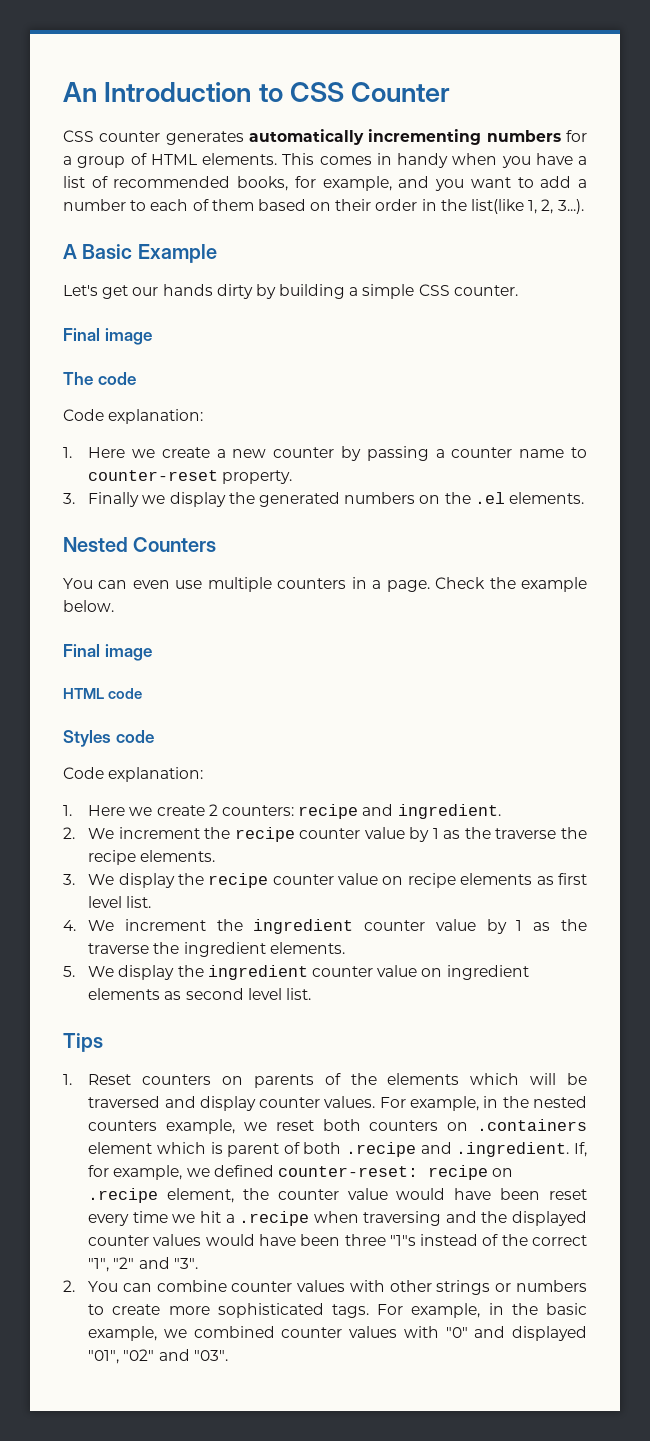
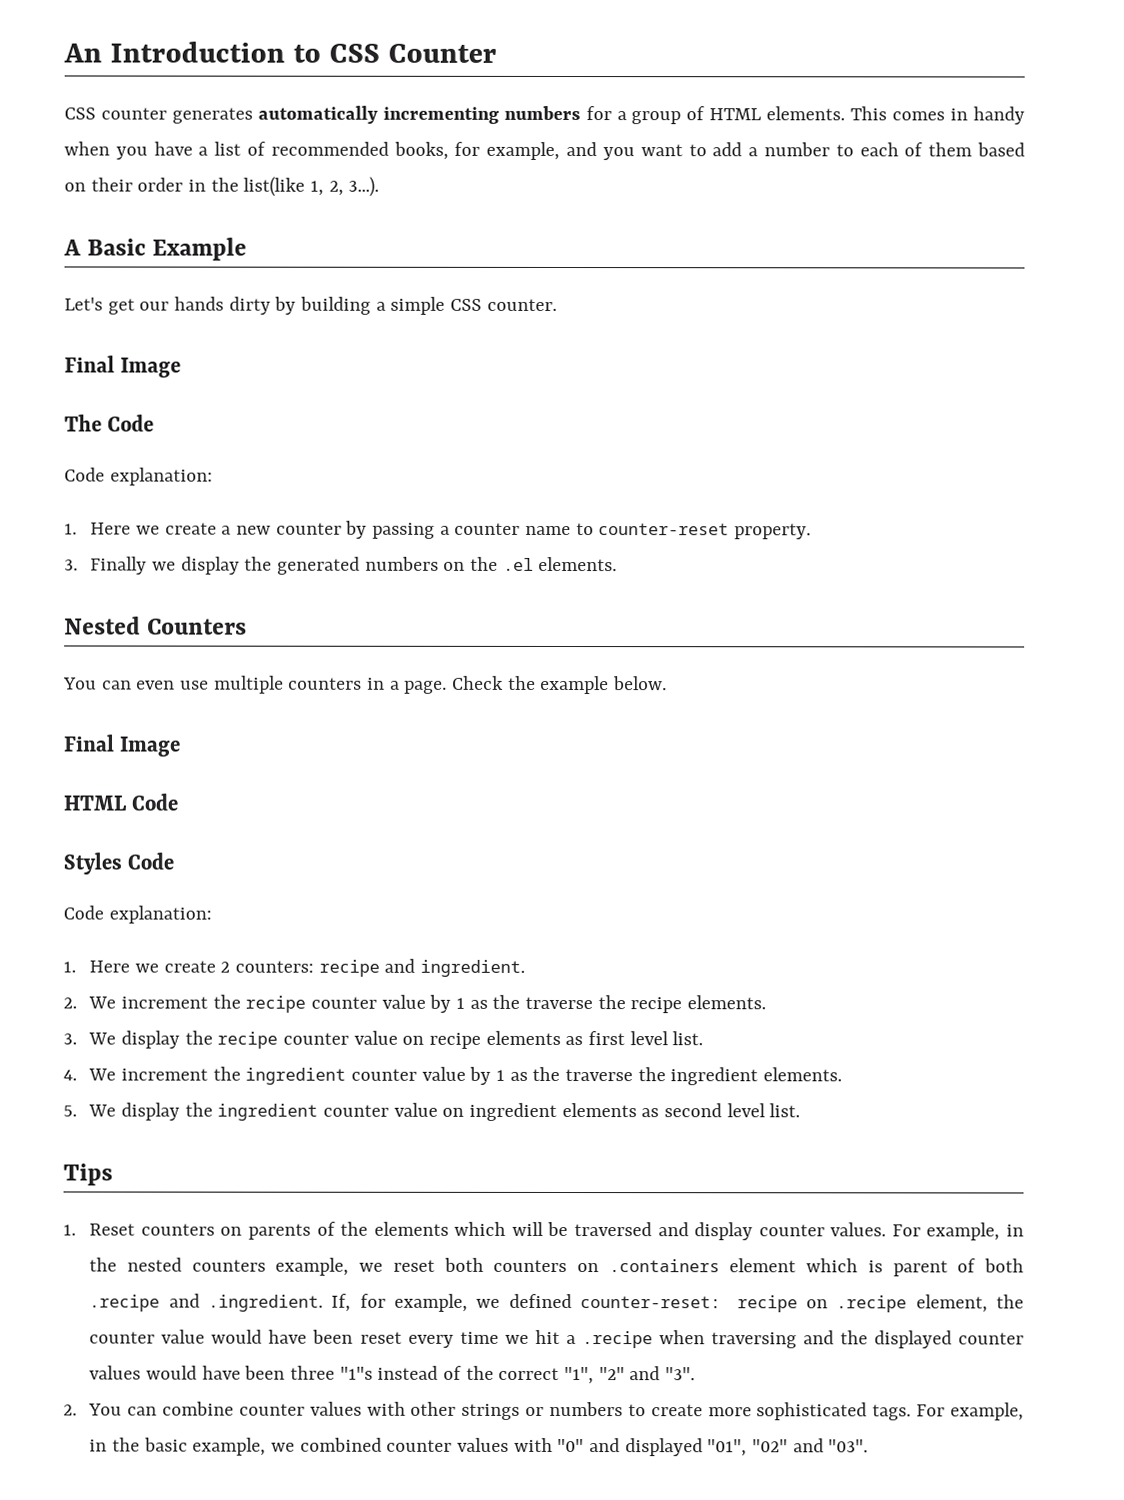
[104,328,152,345] image -> [120,357,182,378] Image
[97,372,136,385] code -> [107,414,155,432] Code
[104,644,152,661] [63,688,143,699] image // HTML code -> [119,736,182,757] [63,793,179,811] Image // HTML Code
[115,730,154,743] code -> [127,852,175,870] Code

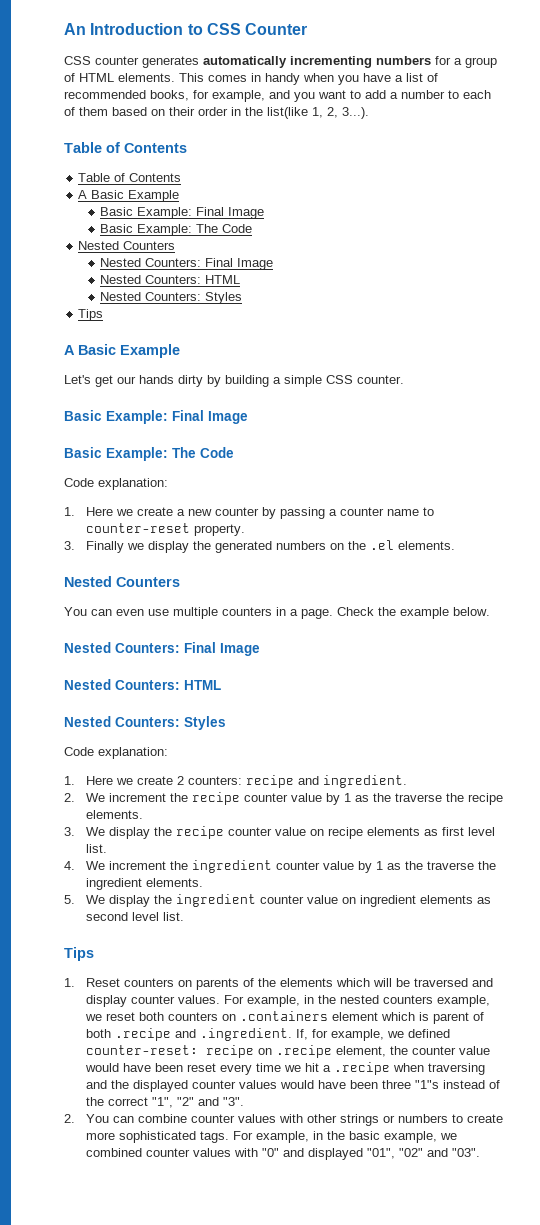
(380, 186) none -> [64,142,187,153] [78,173,182,182] [78,190,180,202] [100,207,265,219] [100,224,253,236] [78,241,176,250] [100,258,274,270] [100,275,241,284] [100,292,243,304] [78,309,104,321] // Table of Contents // Table of Contents // A Basic Example // Basic Example: Final Image // Basic Example: The Code // Nested Counters // Nested Counters: Final Image // Nested Counters: HTML // Nested Counters: Styles // Tips
[64,355,182,378] Final Image // -> [64,410,248,424] [64,447,168,461] Basic Example: Final Image // Basic Example:
[63,734,182,757] [63,793,179,811] [63,852,175,875] Final Image // HTML Code // Styles Code -> [64,642,260,656] [64,679,221,690] [64,716,226,730] Nested Counters: Final Image // Nested Counters: HTML // Nested Counters: Styles

